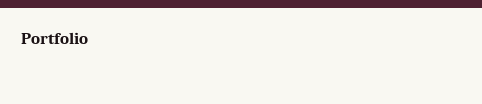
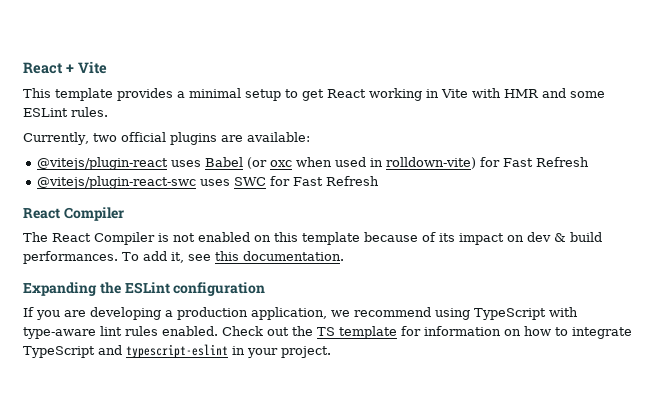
[21,32,88,44] Portfolio -> [23,61,107,74] [23,88,605,101] [23,107,108,117] [23,132,310,145] [36,157,589,170] [36,176,379,189] [23,207,124,221] [23,232,602,245] [23,251,344,264] [23,282,266,296] [23,307,578,320] [23,326,632,339] [23,344,331,358] React + Vite // This template provides a minimal setup to get React working in Vite with HMR and some ESLint rules. // Currently, two official plugins are available: // @vitejs/plugin-react uses Babel (or oxc when used in rolldown-vite) for Fast Refresh // @vitejs/plugin-react-swc uses SWC for Fast Refresh // React Compiler // The React Compiler is not enabled on this template because of its impact on dev & build performances. To add it, see this documentation. // Expanding the ESLint configuration // If you are developing a production application, we recommend using TypeScript with type-aware lint rules enabled. Check out the TS template for information on how to integrate TypeScript and typescript-eslint in your project.

